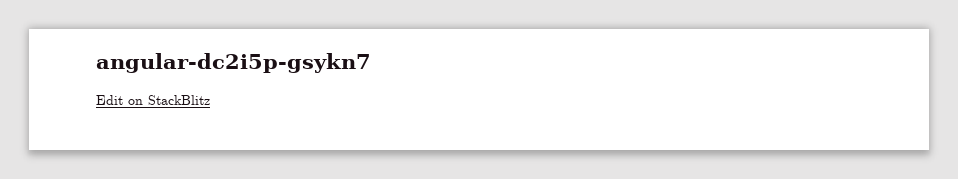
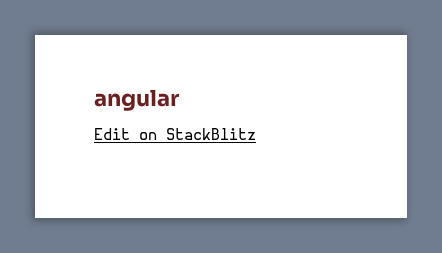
[96,53,371,73] angular-dc2i5p-gsykn7 -> [94,89,180,111] angular

